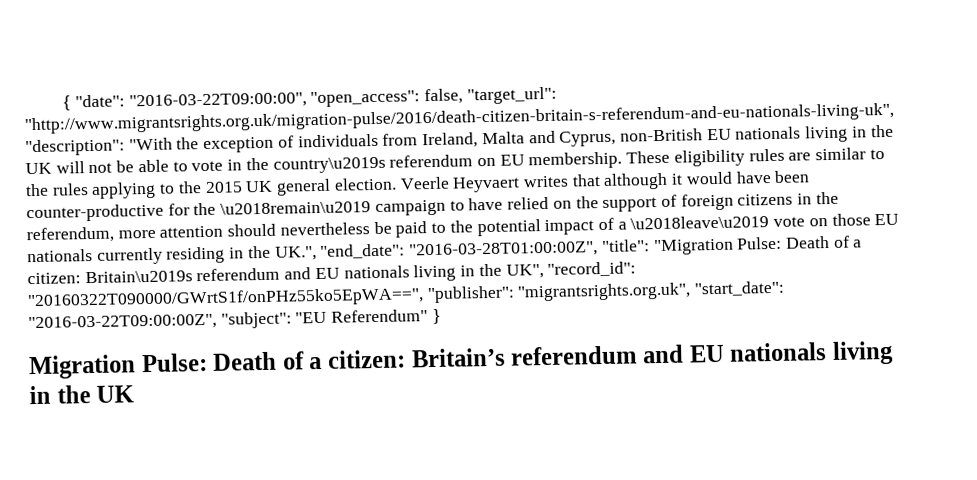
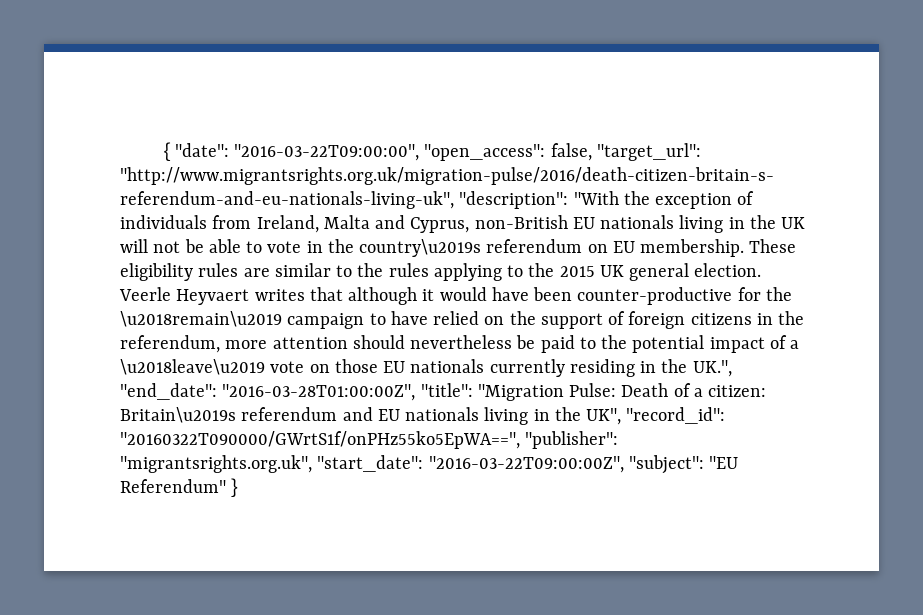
[28,340,894,380] [29,385,135,405] // Migration Pulse: Death of a citizen: Britain’s referendum and EU nationals living in the UK -> (239, 487) none

